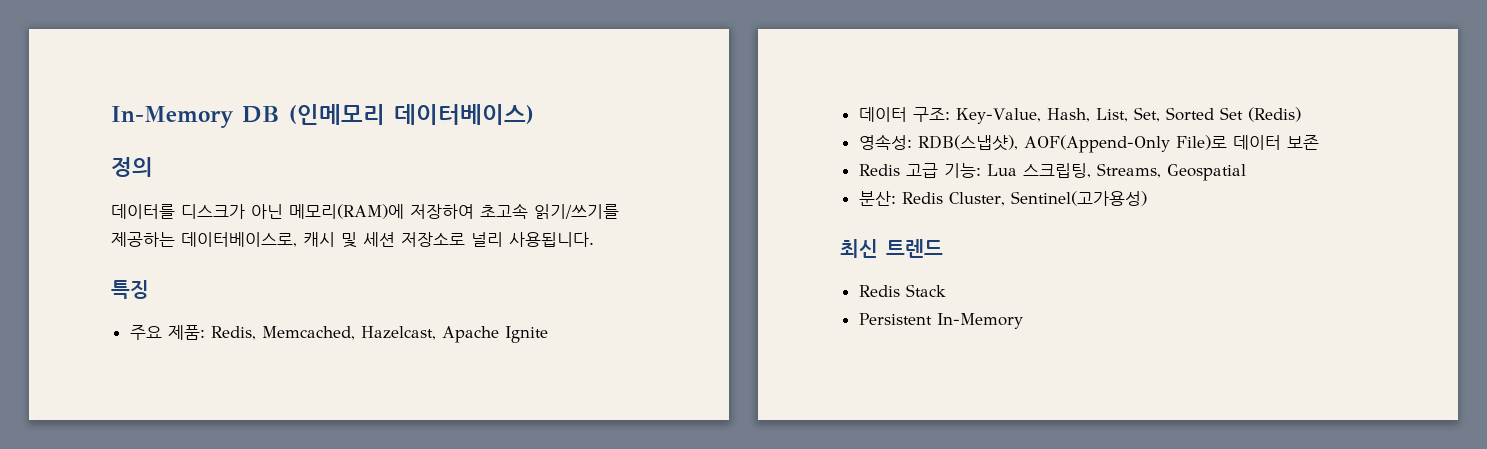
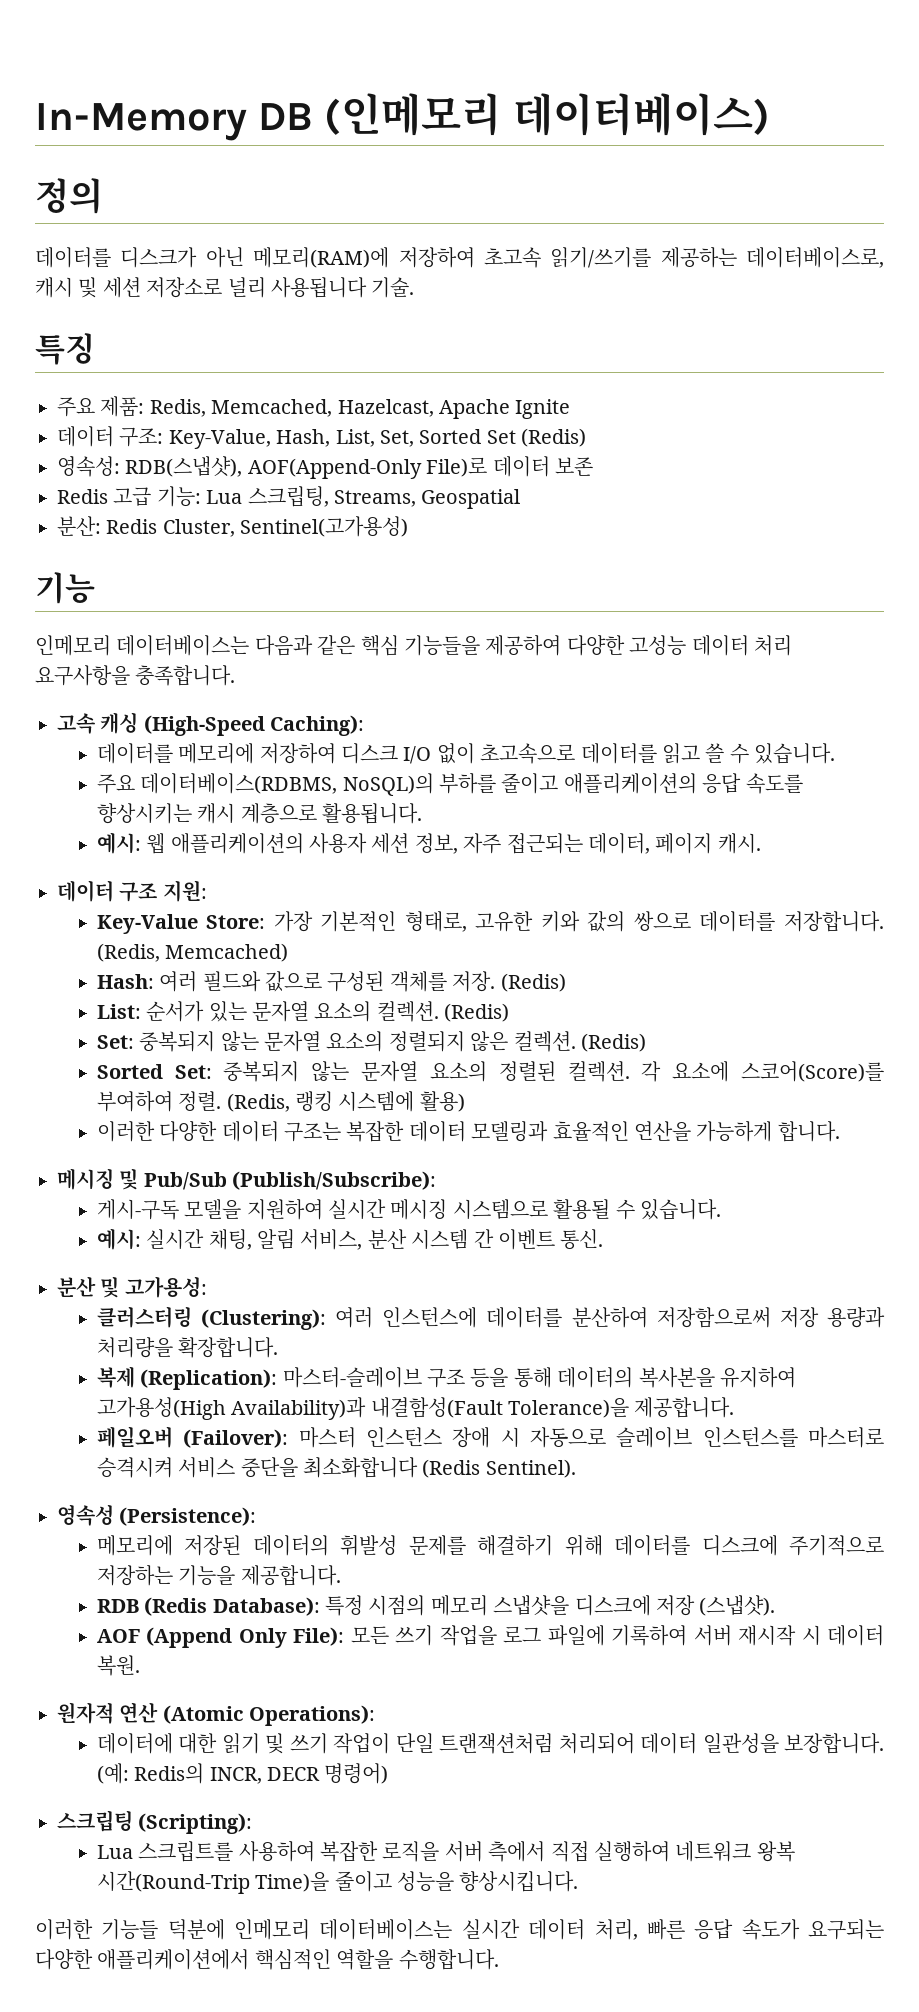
[509,232,594,247] 사용됩니다. -> [271,277,415,298] 사용됩니다 기술.
[840,239,943,258] [858,284,946,297] [858,313,1023,329] 최신 트렌드 // Redis Stack // Persistent In-Memory -> [35,572,95,604] [35,635,792,656] [35,665,236,686] [57,712,365,736] [96,743,836,764] [96,773,803,796] [96,803,423,824] [96,832,761,854] [57,880,207,902] [96,911,884,934] [96,943,289,962] [96,971,566,992] [96,1001,510,1022] [96,1031,647,1052] [96,1061,885,1082] [96,1091,465,1112] [96,1121,840,1142] [57,1168,437,1190] [96,1199,722,1220] [96,1228,604,1250] [57,1276,207,1298] [96,1306,885,1330] [96,1337,279,1358] [96,1366,797,1390] [96,1397,735,1420] [96,1426,884,1448] [96,1457,576,1478] [57,1504,257,1526] [96,1534,884,1556] [96,1565,341,1586] [96,1595,776,1616] [96,1625,884,1648] [96,1655,140,1676] [57,1702,376,1726] [96,1733,884,1754] [96,1763,389,1784] [57,1810,253,1834] [96,1841,795,1862] [96,1871,579,1894] [35,1919,885,1940] [35,1949,499,1970] 기능 // 인메모리 데이터베이스는 다음과 같은 핵심 기능들을 제공하여 다양한 고성능 데이터 처리 요구사항을 충족합니다. // 고속 캐싱 (High-Speed Caching): // 데이터를 메모리에 저장하여 디스크 I/O 없이 초고속으로 데이터를 읽고 쓸 수 있습니다. // 주요 데이터베이스(RDBMS, NoSQL)의 부하를 줄이고 애플리케이션의 응답 속도를 향상시키는 캐시 계층으로 활용됩니다. // 예시: 웹 애플리케이션의 사용자 세션 정보, 자주 접근되는 데이터, 페이지 캐시. // 데이터 구조 지원: // Key-Value Store: 가장 기본적인 형태로, 고유한 키와 값의 쌍으로 데이터를 저장합니다. (Redis, Memcached) // Hash: 여러 필드와 값으로 구성된 객체를 저장. (Redis) // List: 순서가 있는 문자열 요소의 컬렉션. (Redis) // Set: 중복되지 않는 문자열 요소의 정렬되지 않은 컬렉션. (Redis) // Sorted Set: 중복되지 않는 문자열 요소의 정렬된 컬렉션. 각 요소에 스코어(Score)를 부여하여 정렬. (Redis, 랭킹 시스템에 활용) // 이러한 다양한 데이터 구조는 복잡한 데이터 모델링과 효율적인 연산을 가능하게 합니다. // 메시징 및 Pub/Sub (Publish/Subscribe): // 게시-구독 모델을 지원하여 실시간 메시징 시스템으로 활용될 수 있습니다. // 예시: 실시간 채팅, 알림 서비스, 분산 시스템 간 이벤트 통신. // 분산 및 고가용성: // 클러스터링 (Clustering): 여러 인스턴스에 데이터를 분산하여 저장함으로써 저장 용량과 처리량을 확장합니다. // 복제 (Replication): 마스터-슬레이브 구조 등을 통해 데이터의 복사본을 유지하여 고가용성(High Availability)과 내결함성(Fault Tolerance)을 제공합니다. // 페일오버 (Failover): 마스터 인스턴스 장애 시 자동으로 슬레이브 인스턴스를 마스터로 승격시켜 서비스 중단을 최소화합니다 (Redis Sentinel). // 영속성 (Persistence): // 메모리에 저장된 데이터의 휘발성 문제를 해결하기 위해 데이터를 디스크에 주기적으로 저장하는 기능을 제공합니다. // RDB (Redis Database): 특정 시점의 메모리 스냅샷을 디스크에 저장 (스냅샷). // AOF (Append Only File): 모든 쓰기 작업을 로그 파일에 기록하여 서버 재시작 시 데이터 복원. // 원자적 연산 (Atomic Operations): // 데이터에 대한 읽기 및 쓰기 작업이 단일 트랜잭션처럼 처리되어 데이터 일관성을 보장합니다. (예: Redis의 INCR, DECR 명령어) // 스크립팅 (Scripting): // Lua 스크립트를 사용하여 복잡한 로직을 서버 측에서 직접 실행하여 네트워크 왕복 시간(Round-Trip Time)을 줄이고 성능을 향상시킵니다. // 이러한 기능들 덕분에 인메모리 데이터베이스는 실시간 데이터 처리, 빠른 응답 속도가 요구되는 다양한 애플리케이션에서 핵심적인 역할을 수행합니다.

